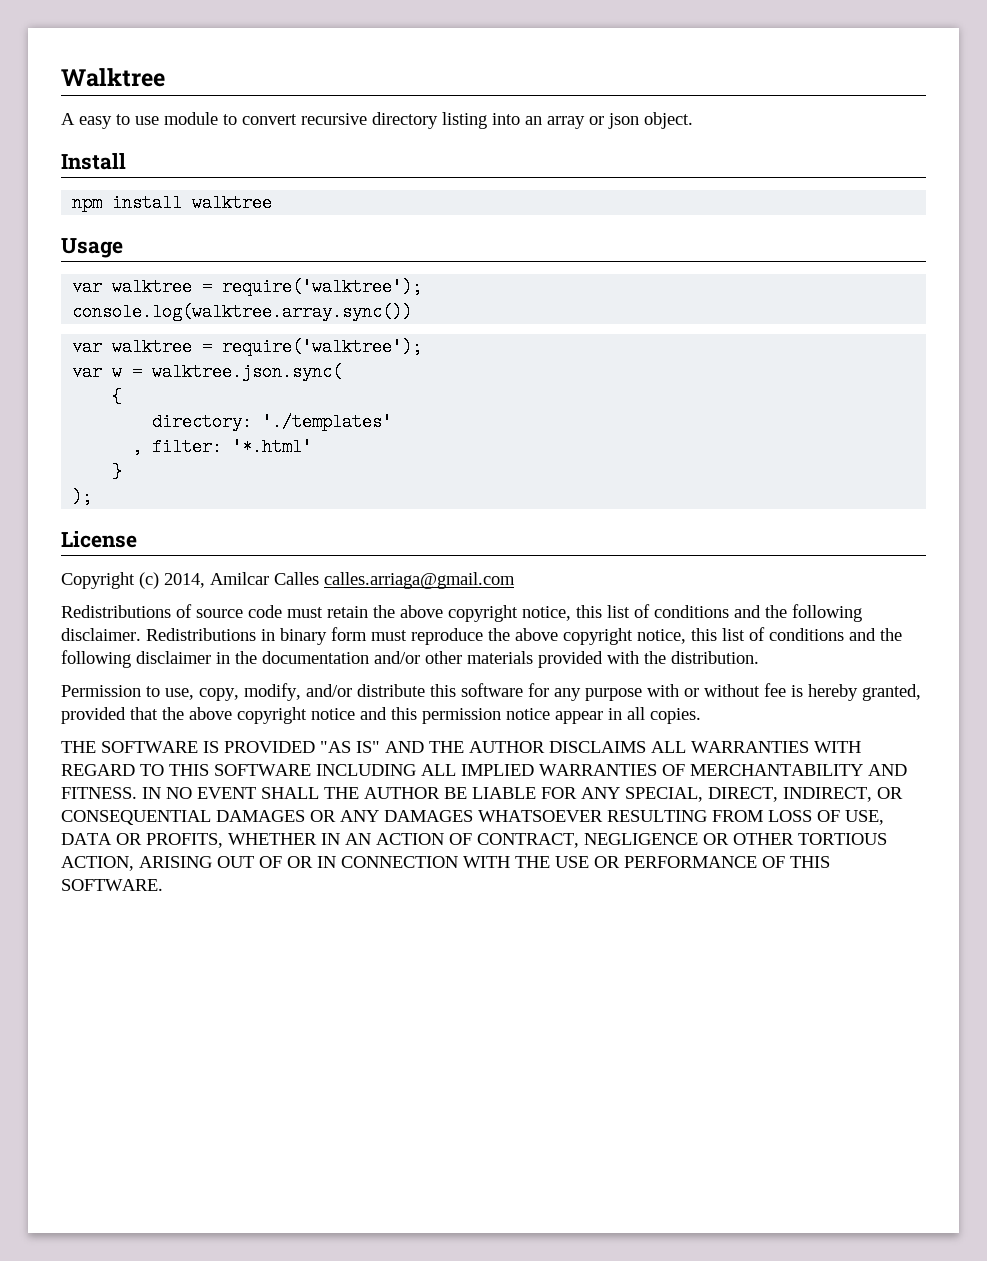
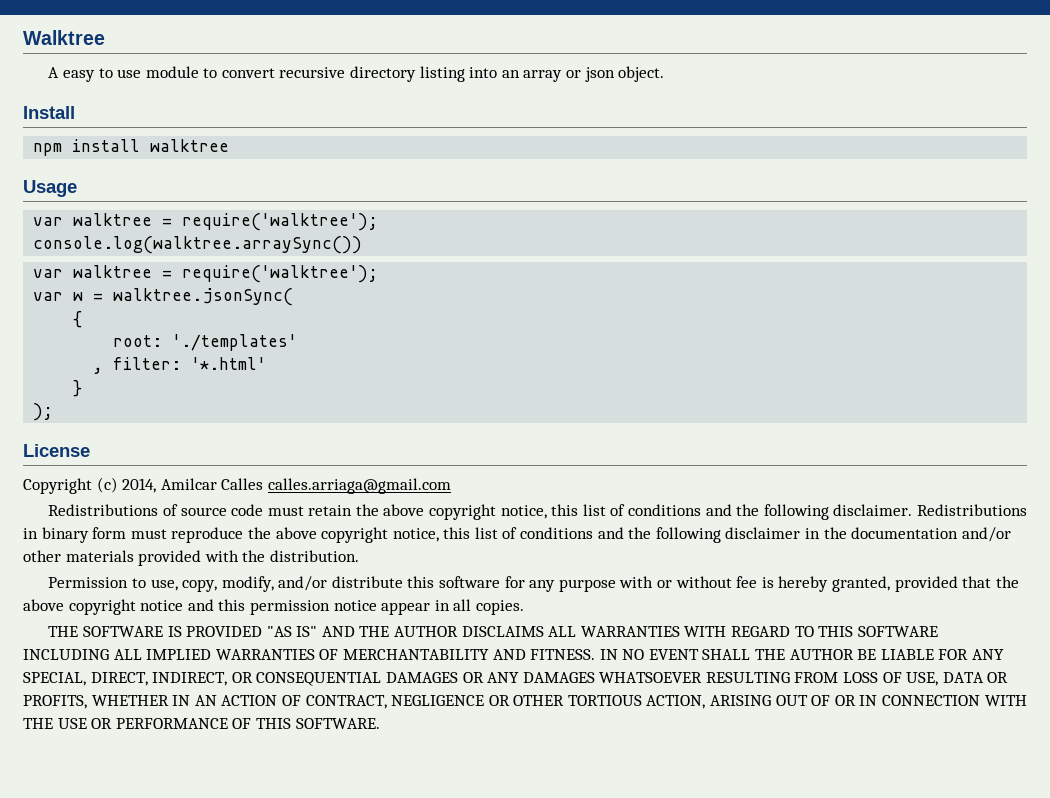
[72,303,413,321] console.log(walktree.array.sync()) -> [33,236,363,254] console.log(walktree.arraySync())
[152,363,343,381] walktree.json.sync( -> [113,288,294,306] walktree.jsonSync(
[152,413,253,431] directory: -> [113,335,163,347] root:

